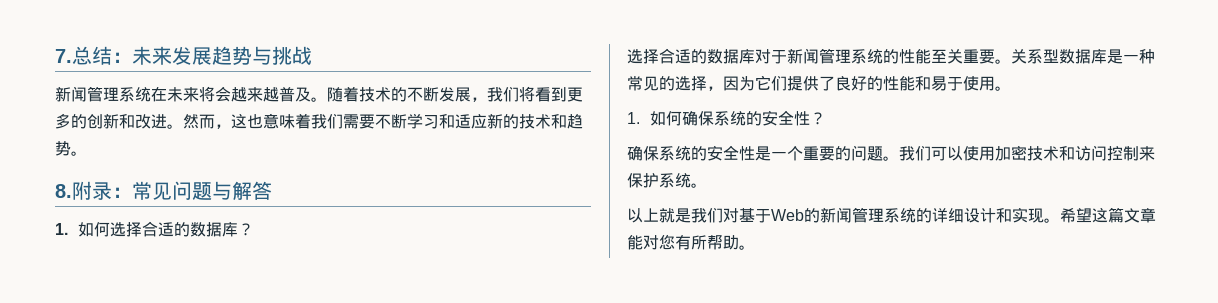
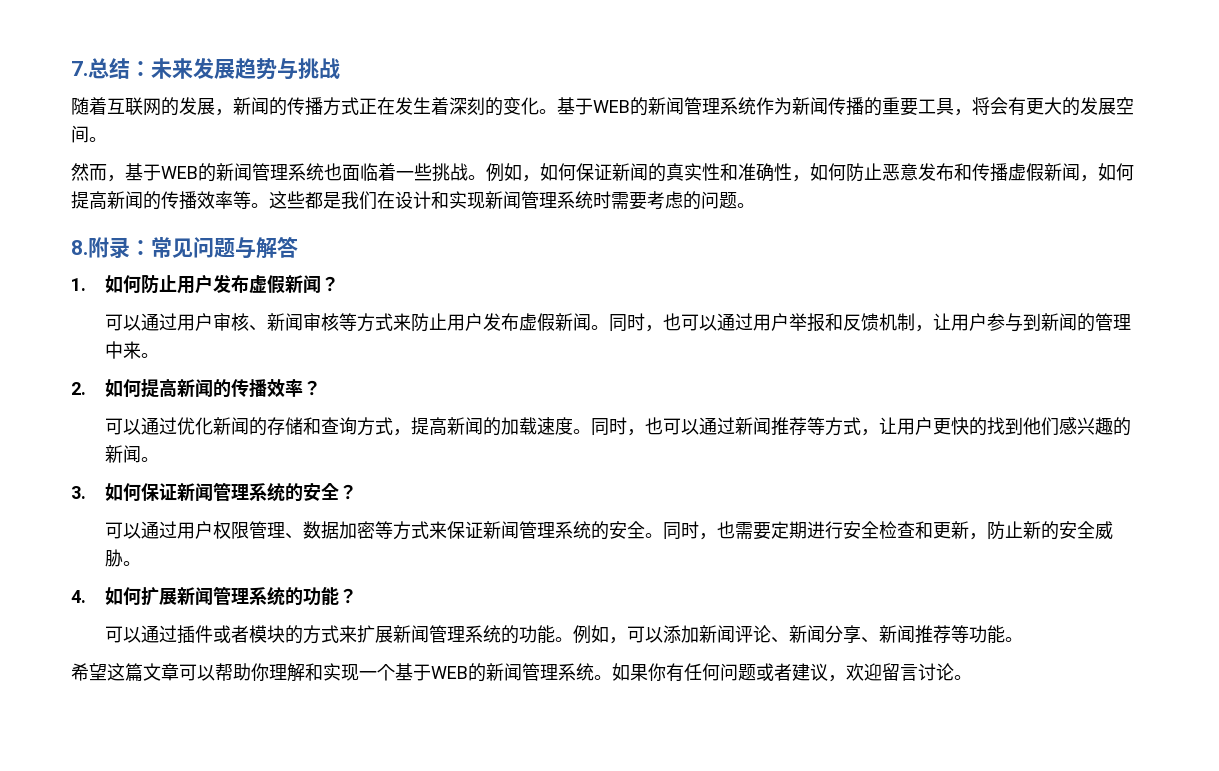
[55,86,583,102] [55,113,583,129] [55,141,71,156] 新闻管理系统在未来将会越来越普及。随着技术的不断发展，我们将看到更多的创新和改进。然而，这也意味着我们需要不断学习和适应新的技术和趋势 -> [71,97,1134,116] [71,125,107,143] [71,163,1134,182] [71,191,737,210] 随着互联网的发展，新闻的传播方式正在发生着深刻的变化。基于WEB的新闻管理系统作为新闻传播的重要工具，将会有更大的发展空间。 // 然而，基于WEB的新闻管理系统也面临着一些挑战。例如，如何保证新闻的真实性和准确性，如何防止恶意发布和传播虚假新闻，如何提高新闻的传播效率等。这些都是我们在设计和实现新闻管理系统时需要考虑的问题
[109,221,254,237] [627,48,1155,64] [627,75,1011,91] [627,110,826,126] [627,145,1155,161] [627,173,707,188] [627,207,1156,223] [627,234,739,250] 选择合适的数据库？ // 选择合适的数据库对于新闻管理系统的性能至关重要。关系型数据库是一种常见的选择，因为它们提供了良好的性能和易于使用。 // 1.如何确保系统的安全性？ // 确保系统的安全性是一个重要的问题。我们可以使用加密技术和访问控制来保护系统。 // 以上就是我们对基于Web的新闻管理系统的详细设计和实现。希望这篇文章能对您有所帮助 -> [141,274,340,294] [105,313,1132,332] [105,341,160,359] [71,378,322,398] [105,417,1132,436] [105,445,160,463] [71,482,358,502] [105,521,1114,540] [105,549,142,567] [71,586,358,606] [105,625,1024,644] [71,663,954,682] 防止用户发布虚假新闻？ // 可以通过用户审核、新闻审核等方式来防止用户发布虚假新闻。同时，也可以通过用户举报和反馈机制，让用户参与到新闻的管理中来。 // 2.如何提高新闻的传播效率？ // 可以通过优化新闻的存储和查询方式，提高新闻的加载速度。同时，也可以通过新闻推荐等方式，让用户更快的找到他们感兴趣的新闻。 // 3.如何保证新闻管理系统的安全？ // 可以通过用户权限管理、数据加密等方式来保证新闻管理系统的安全。同时，也需要定期进行安全检查和更新，防止新的安全威胁。 // 4.如何扩展新闻管理系统的功能？ // 可以通过插件或者模块的方式来扩展新闻管理系统的功能。例如，可以添加新闻评论、新闻分享、新闻推荐等功能。 // 希望这篇文章可以帮助你理解和实现一个基于WEB的新闻管理系统。如果你有任何问题或者建议，欢迎留言讨论

